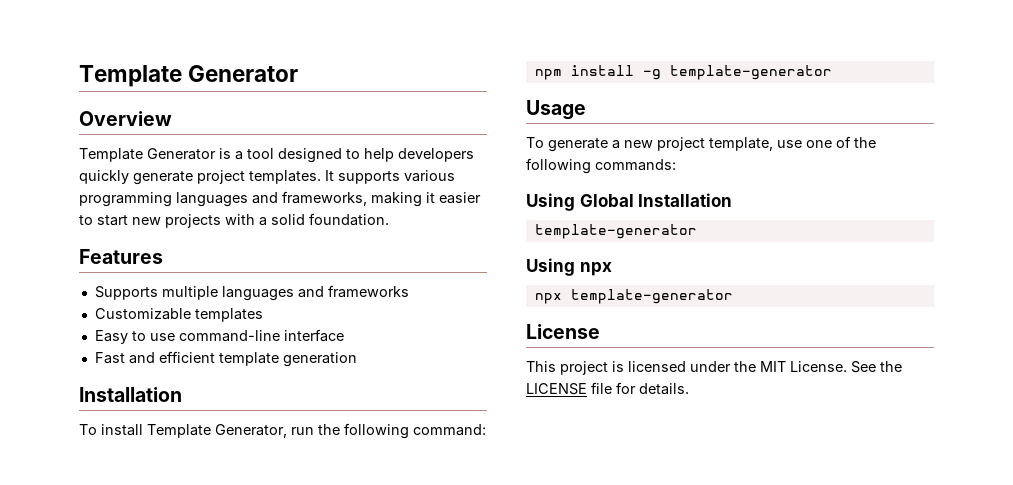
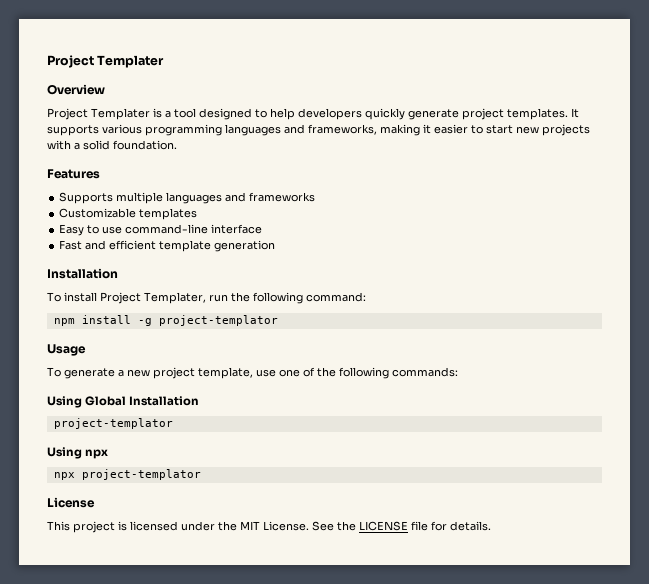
[79,65,299,87] Template Generator -> [47,55,165,68] Project Templater
[79,148,216,162] Template Generator -> [47,108,150,120] Project Templater
[147,424,287,438] Template Generator, -> [100,292,206,304] Project Templater,
[669,65,832,80] template-generator -> [158,315,278,326] project-templator
[534,224,697,239] template-generator -> [53,418,173,429] project-templator
[570,289,733,304] template-generator -> [81,469,201,480] project-templator

